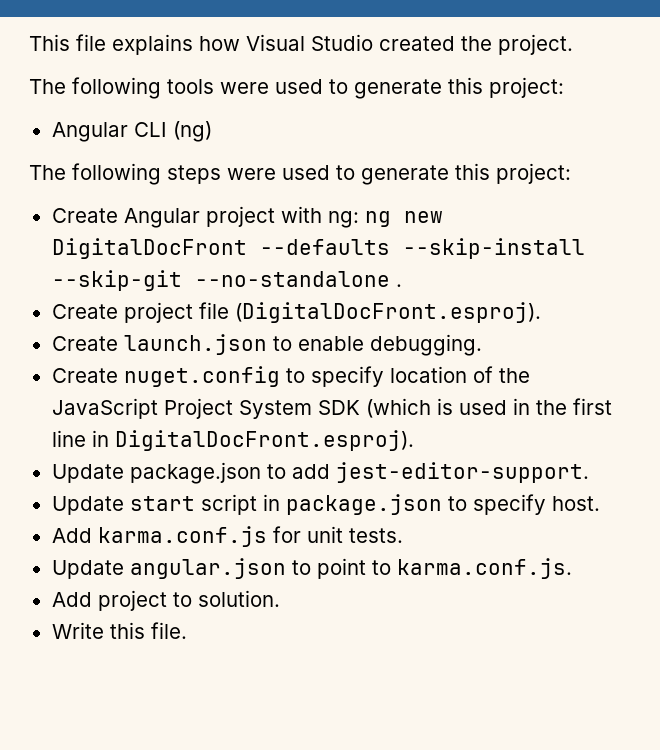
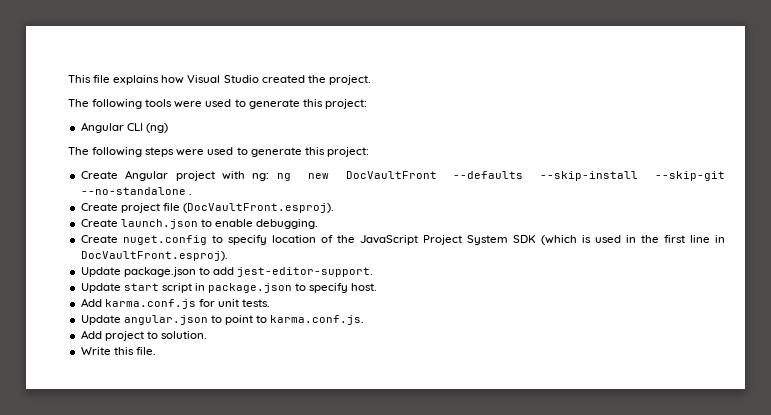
[51,238,247,259] DigitalDocFront -> [345,171,437,179] DocVaultFront
[234,302,541,323] (DigitalDocFront.esproj). -> [182,203,334,213] (DocVaultFront.esproj).
[114,430,414,451] DigitalDocFront.esproj). -> [80,251,228,261] DocVaultFront.esproj).

